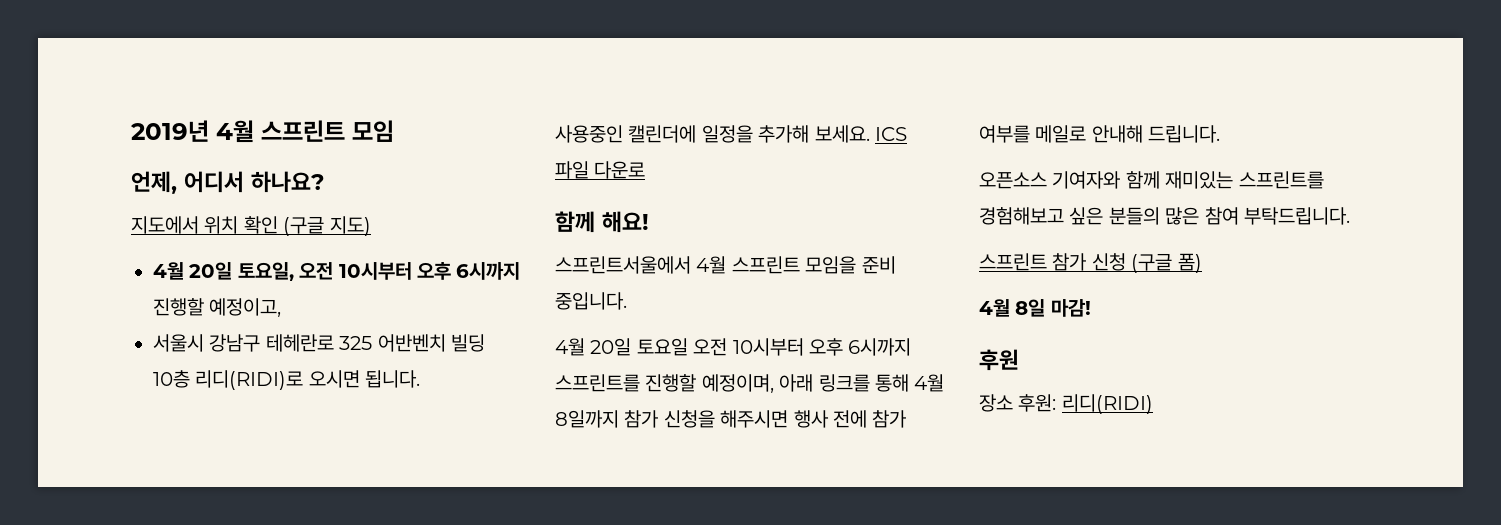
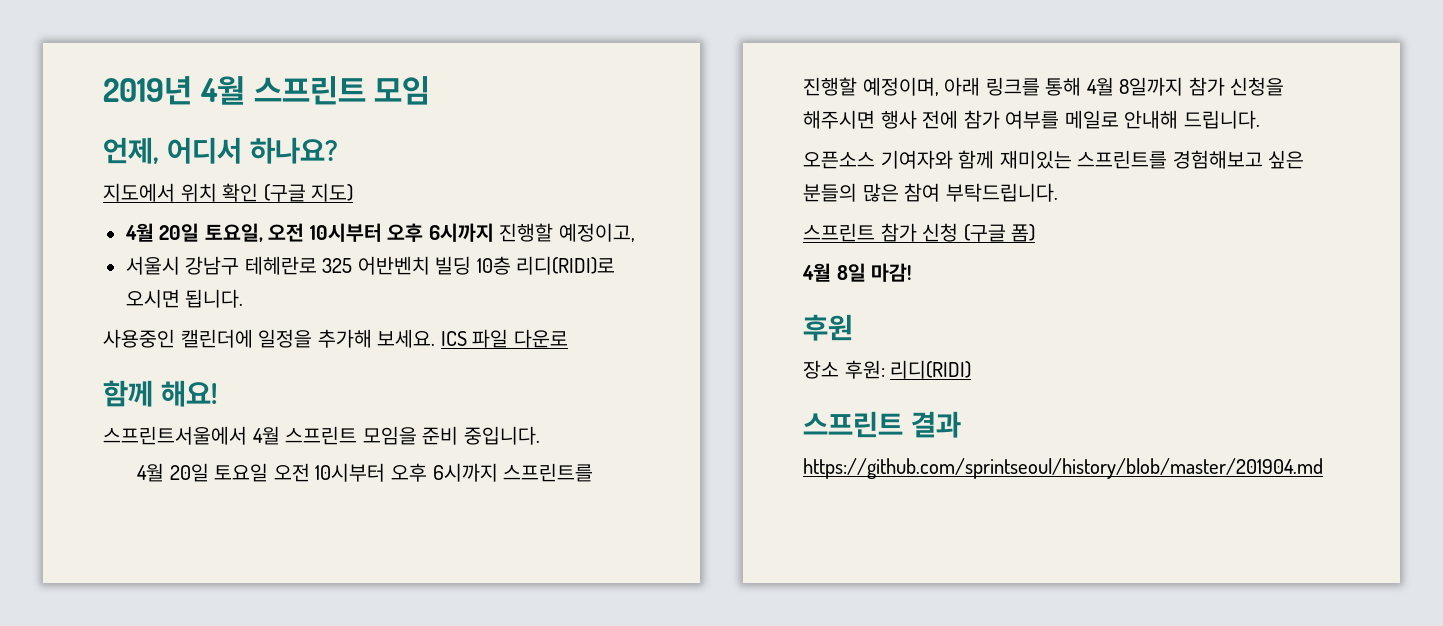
(1153, 404) none -> [803,411,961,438] [803,458,1323,479] // 스프린트 결과 // https://github.com/sprintseoul/history/blob/master/201904.md

